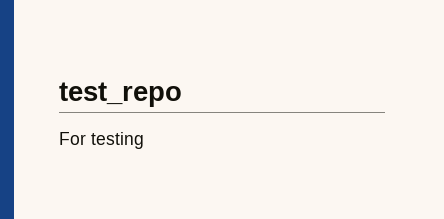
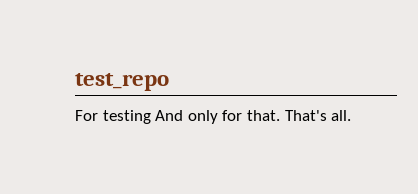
(144, 140) none -> [155,110,352,124] And only for that. That's all.

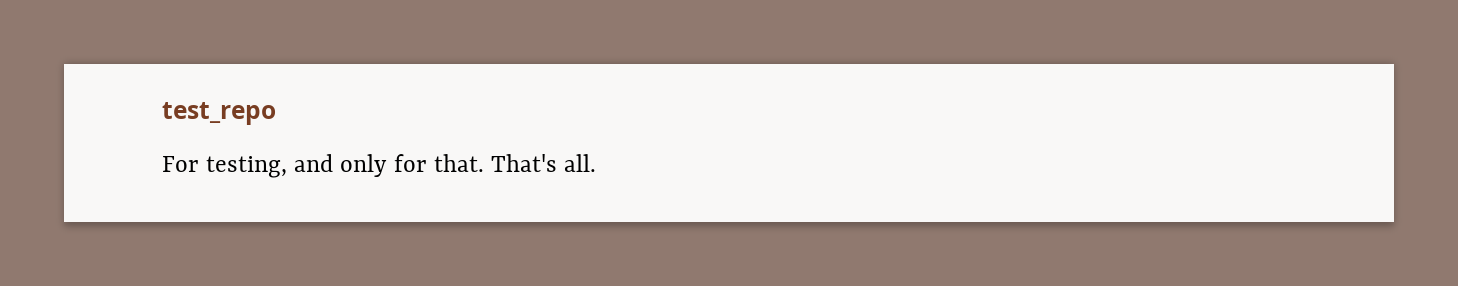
[102,110,184,124] testing And -> [206,154,334,178] testing, and

